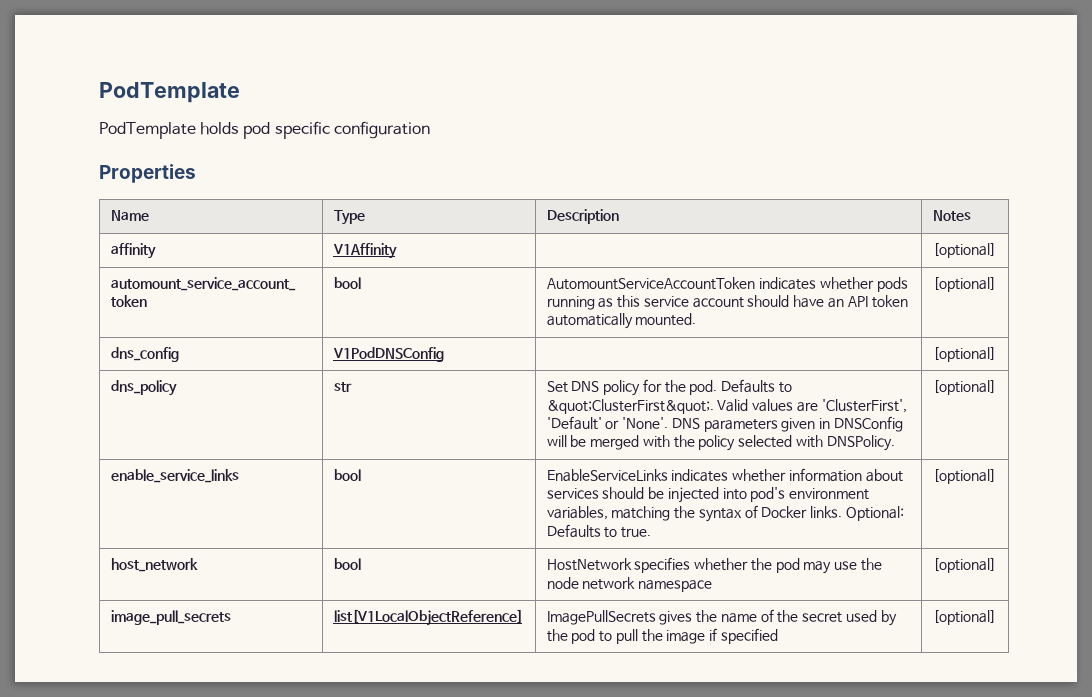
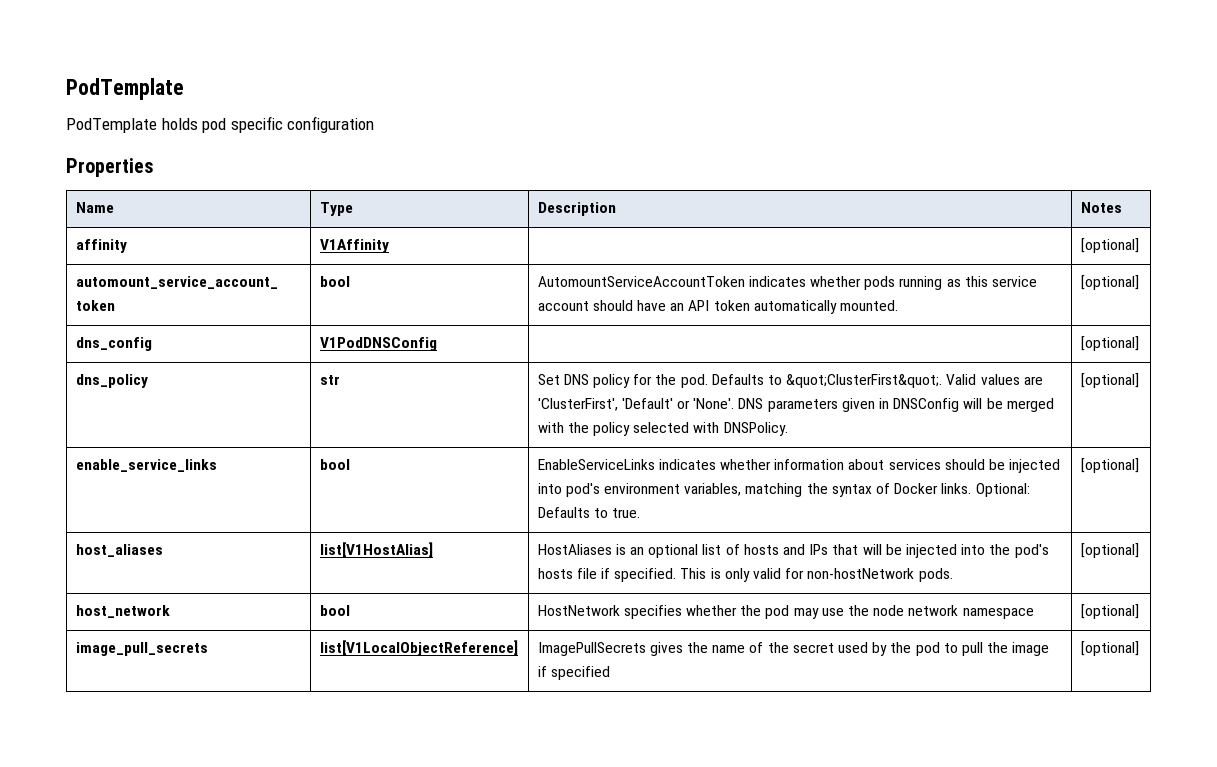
(996, 476) none -> [75,544,163,557] [319,542,433,557] [537,544,1049,558] [537,568,953,582] [1080,543,1139,558] // host_aliases | list[V1HostAlias] | HostAliases is an optional list of hosts and IPs that will be injected into the pod's hosts file if specified. This is only valid for non-hostNetwork pods. | [optional]

